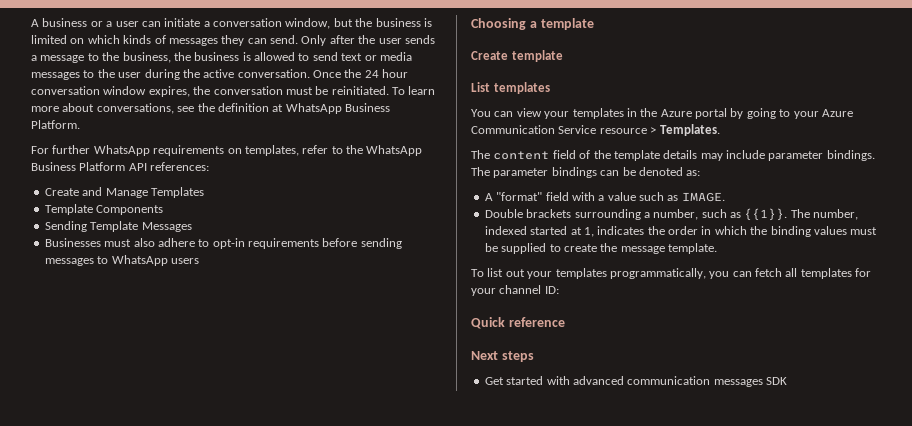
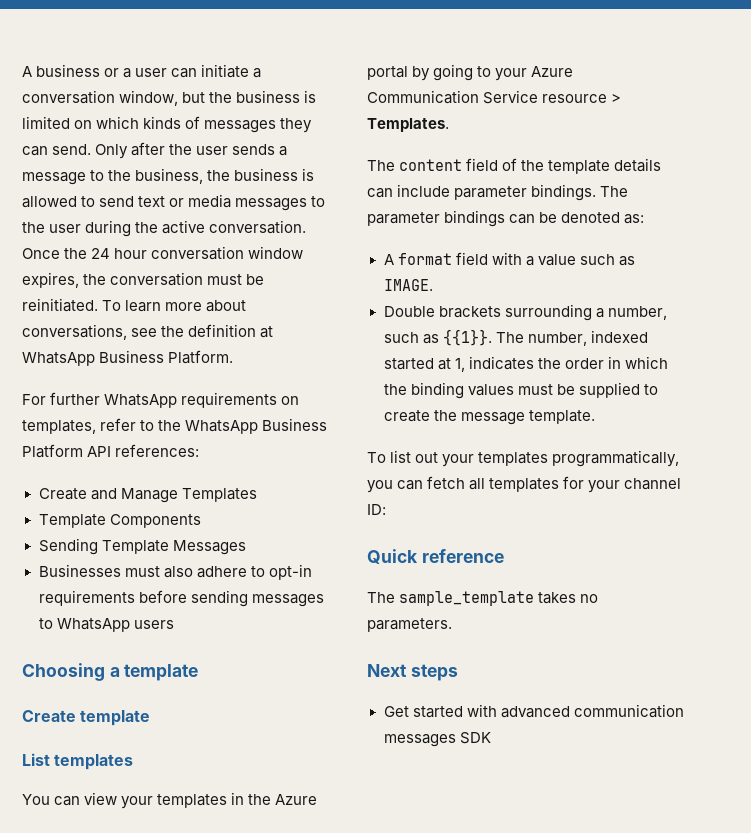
[700,153,723,161] may -> [367,188,393,198] can
[496,192,543,201] "format" -> [397,253,452,265] format
(565, 322) none -> [367,591,599,606] [367,618,452,632] // The sample_template takes no parameters.

